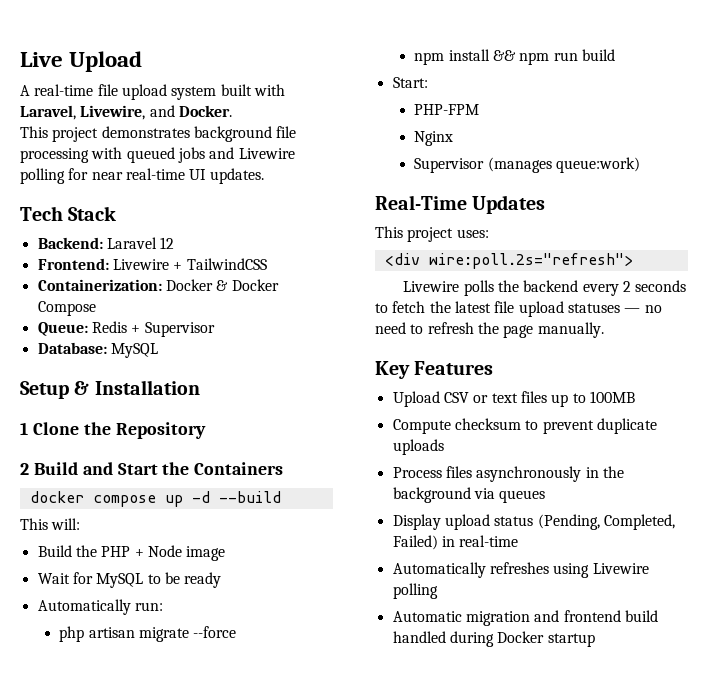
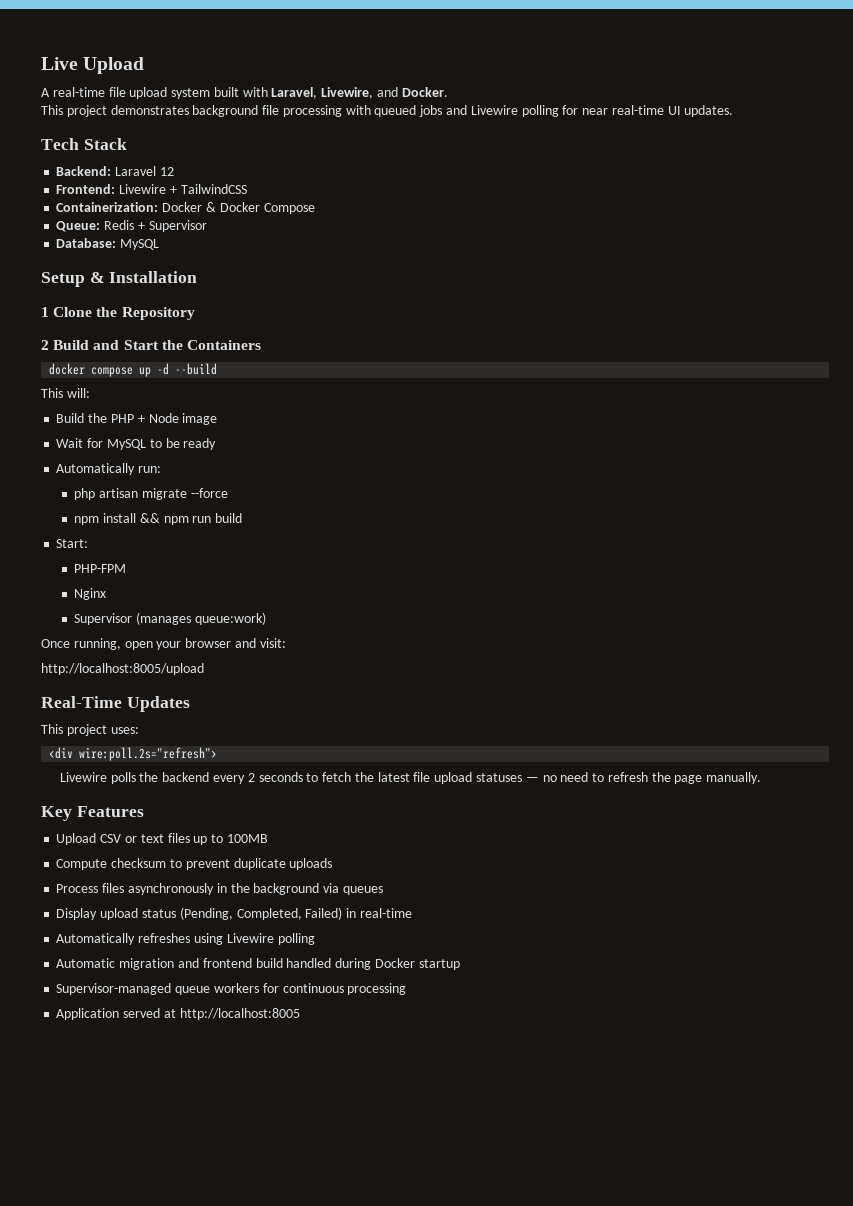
(641, 165) none -> [41,638,286,650] [41,663,204,675] // Once running, open your browser and visit: // http://localhost:8005/upload
(595, 640) none -> [56,983,407,995] [56,1008,300,1020] // Supervisor-managed queue workers for continuous processing // Application served at http://localhost:8005

